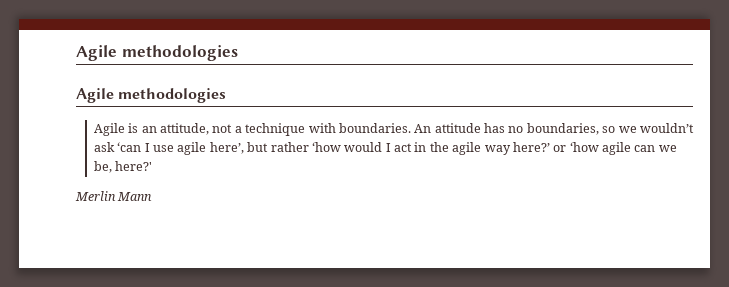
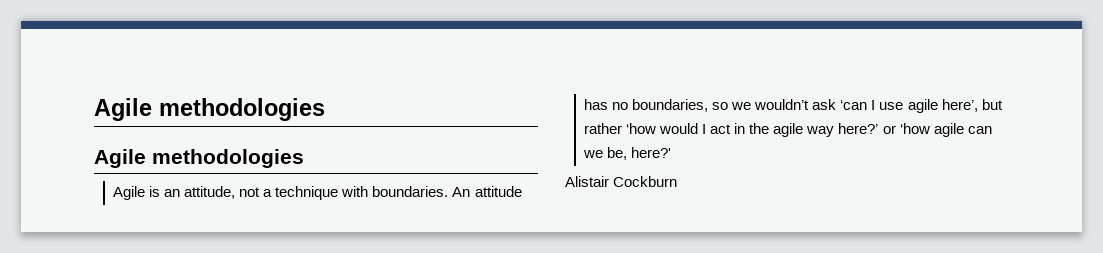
[75,191,153,201] Merlin Mann -> [565,176,678,187] Alistair Cockburn

